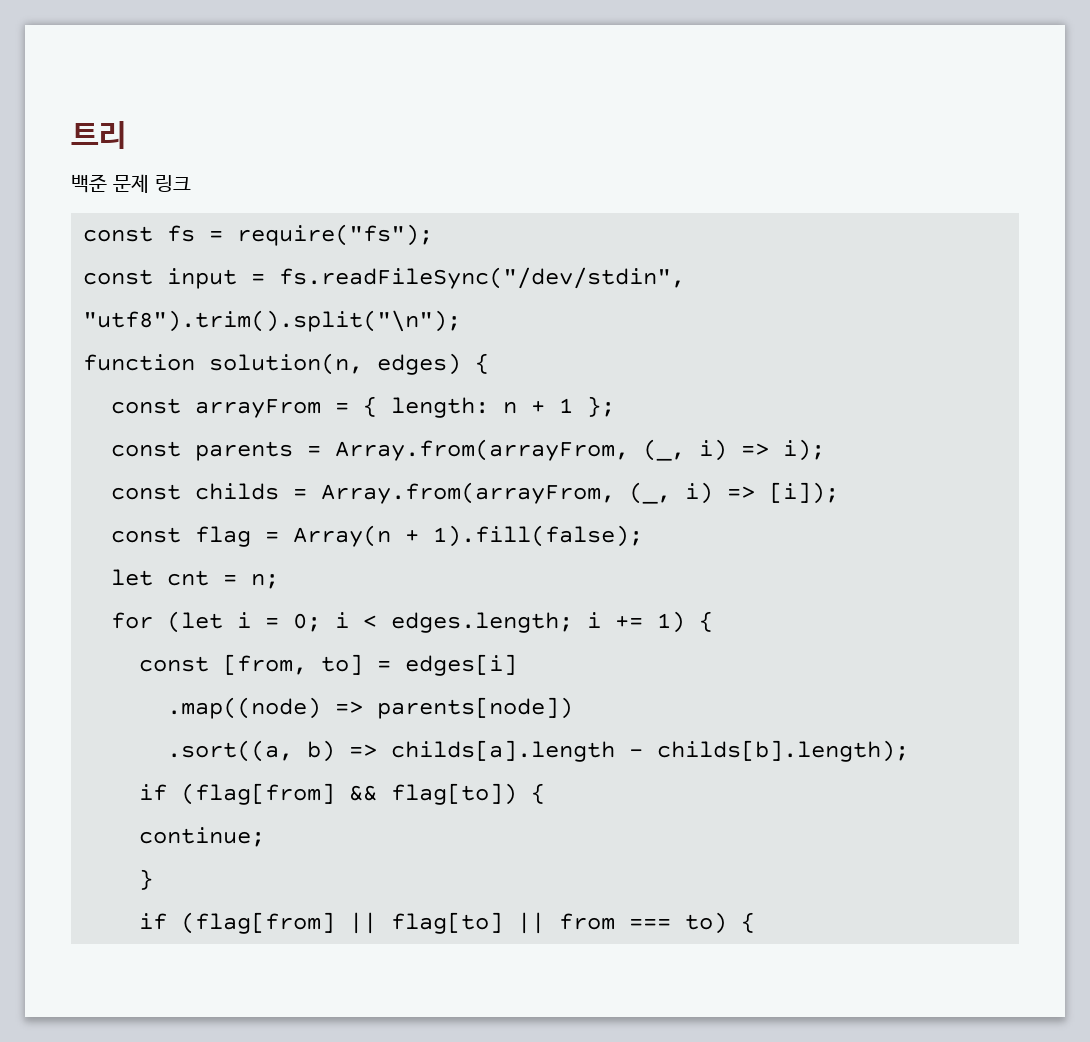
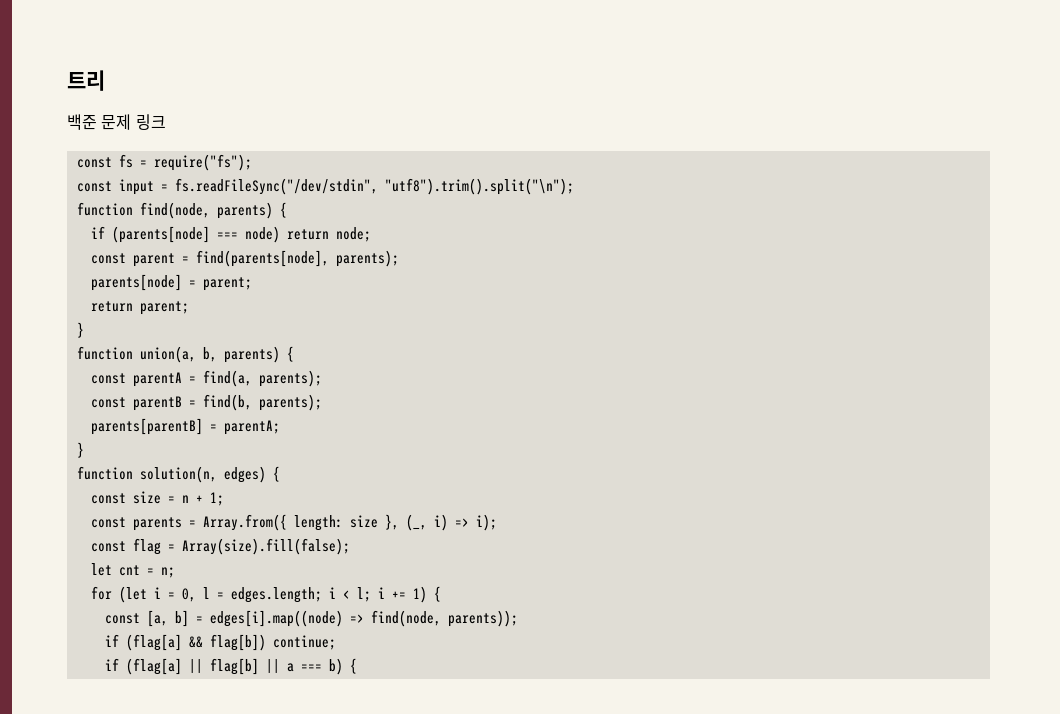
(461, 321) none -> [76,202,287,219] [90,226,371,243] [90,250,399,267] [90,274,252,291] [90,301,189,315] [76,322,84,338] [76,346,294,363] [90,370,322,387] [90,394,322,411] [90,418,280,435] [76,442,84,458] // function find(node, parents) { // if (parents[node] === node) return node; // const parent = find(parents[node], parents); // parents[node] = parent; // return parent; // } // function union(a, b, parents) { // const parentA = find(a, parents); // const parentB = find(b, parents); // parents[parentB] = parentA; // }
[195,396,615,418] arrayFrom = { length: n + 1 }; -> [132,491,224,506] size = n + 1;
[335,439,629,461] Array.from(arrayFrom, -> [202,514,399,531] Array.from({ length: size },
[111,482,839,504] // const childs = Array.from(arrayFrom, (_, i) => [i]); -> (497, 522) none
[293,525,643,547] Array(n + 1).fill(false); -> [181,538,350,555] Array(size).fill(false);
[293,613,321,632] 0; -> [181,587,322,603] 0, l = edges.length;
[391,612,573,633] edges.length; -> [356,587,371,602] l;
[223,654,517,676] [167,697,573,719] [167,740,909,762] [139,783,545,805] [from, to] = edges[i] // .map((node) => parents[node]) // .sort((a, b) => childs[a].length - childs[b].length); // if (flag[from] && flag[to]) { // -> [146,610,518,627] [104,634,266,651] [a, b] = edges[i].map((node) => find(node, parents)); // if (flag[a] && flag[b])
[139,869,153,890] [139,912,727,934] // } // if (flag[from] || flag[to] || from === to) -> [104,658,343,675] // if (flag[a] || flag[b] || a === b)

